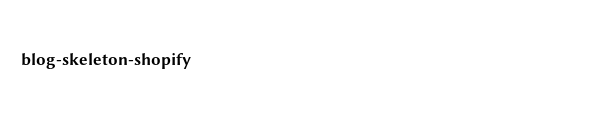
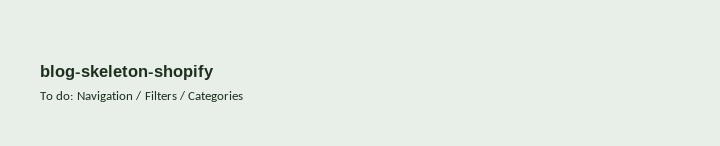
(191, 61) none -> [40,91,244,102] // To do: Navigation / Filters / Categories

